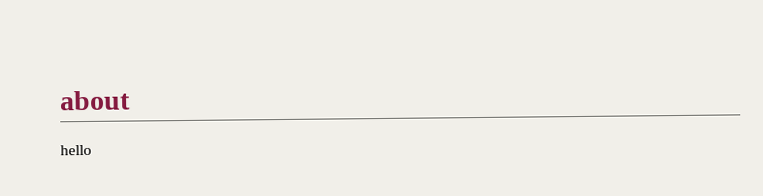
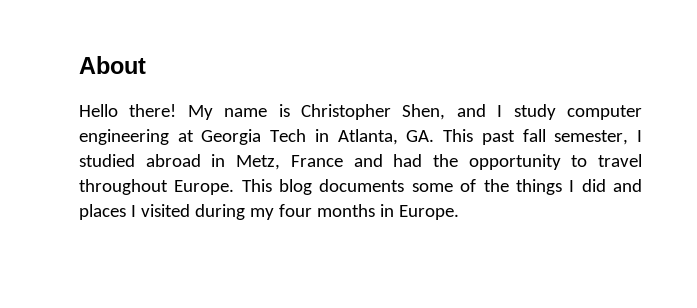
[59,90,131,111] [60,144,92,156] about // hello -> [79,56,146,74] [79,104,642,120] [79,129,643,145] [79,154,642,170] [79,179,643,195] [79,204,459,220] About // Hello there! My name is Christopher Shen, and I study computer engineering at Georgia Tech in Atlanta, GA. This past fall semester, I studied abroad in Metz, France and had the opportunity to travel throughout Europe. This blog documents some of the things I did and places I visited during my four months in Europe.

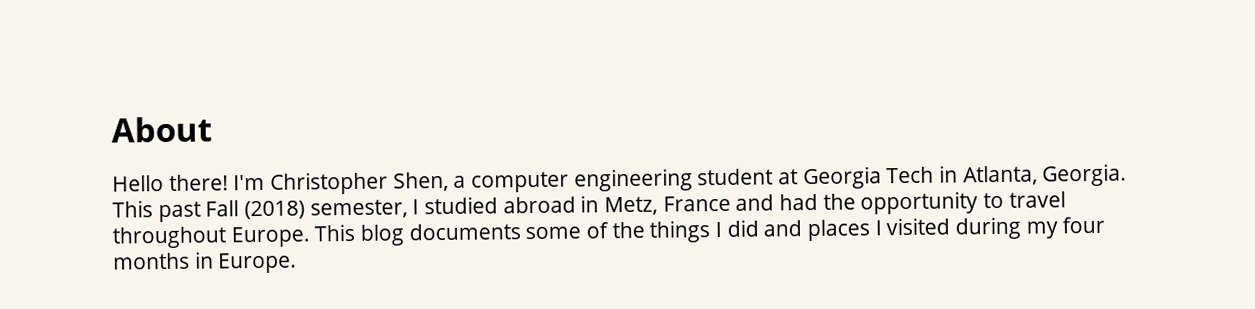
[187,104,556,120] My name is Christopher Shen, and I study -> [233,171,467,195] I'm Christopher Shen, a
(169, 137) none -> [697,168,774,186] student
[406,130,435,142] GA. -> [1042,163,1128,187] Georgia.
[522,129,546,142] fall -> [205,200,306,220] Fall (2018)

